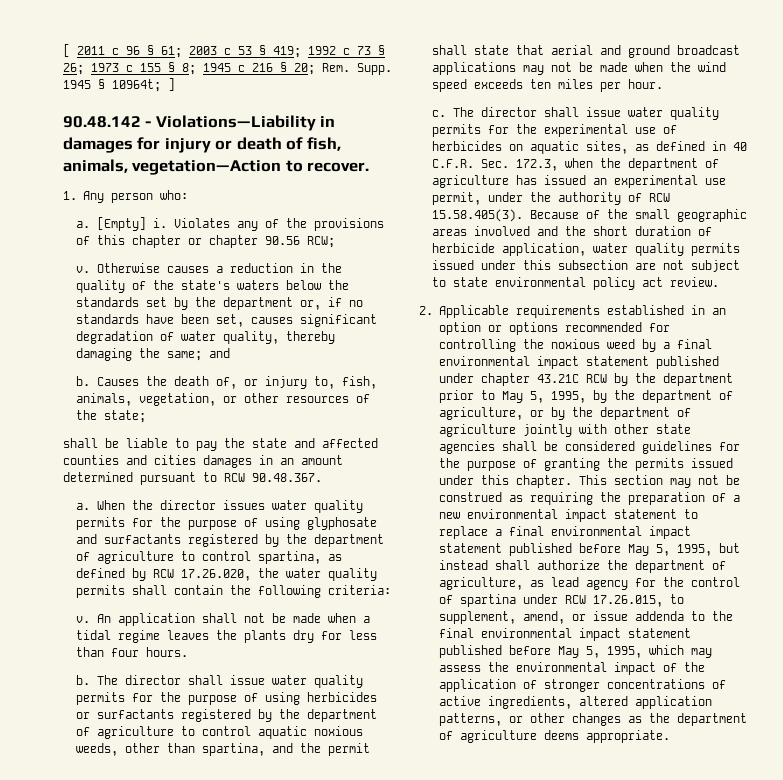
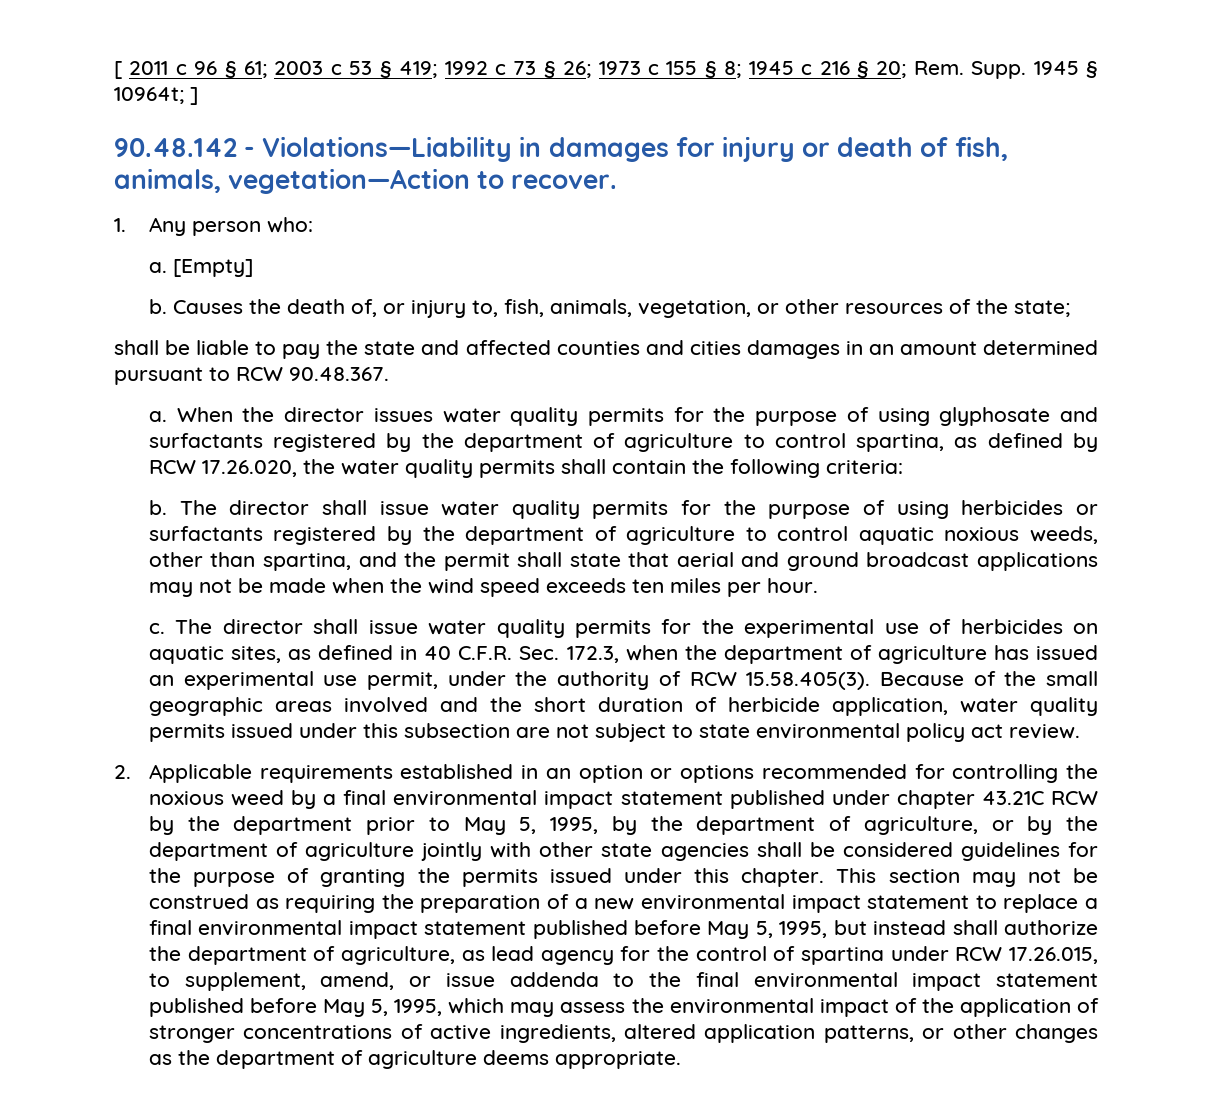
[153,218,385,231] [76,235,336,248] [76,263,343,273] [76,280,350,293] [76,297,364,310] [76,314,378,327] [76,331,336,344] [76,348,231,361] i. Violates any of the provisions of this chapter or chapter 90.56 RCW; // v. Otherwise causes a reduction in the quality of the state's waters below the standards set by the department or, if no standards have been set, causes significant degradation of water quality, thereby damaging the same; and -> (253, 268) none
[76,613,371,626] [76,630,378,643] [76,647,189,657] // v. An application shall not be made when a tidal regime leaves the plants dry for less than four hours. -> (903, 467) none

